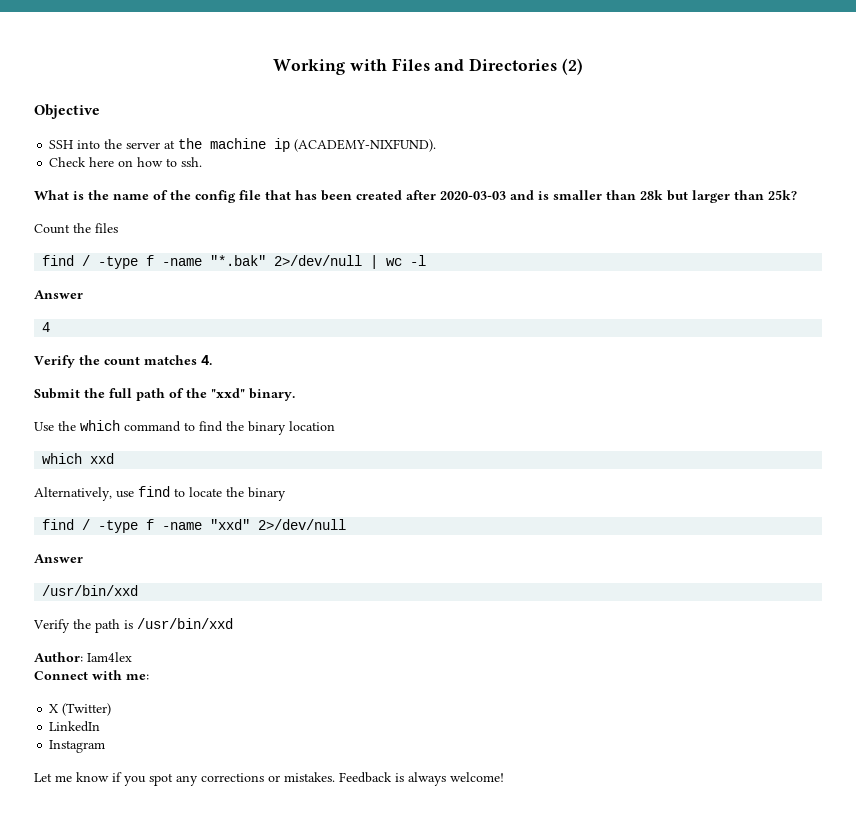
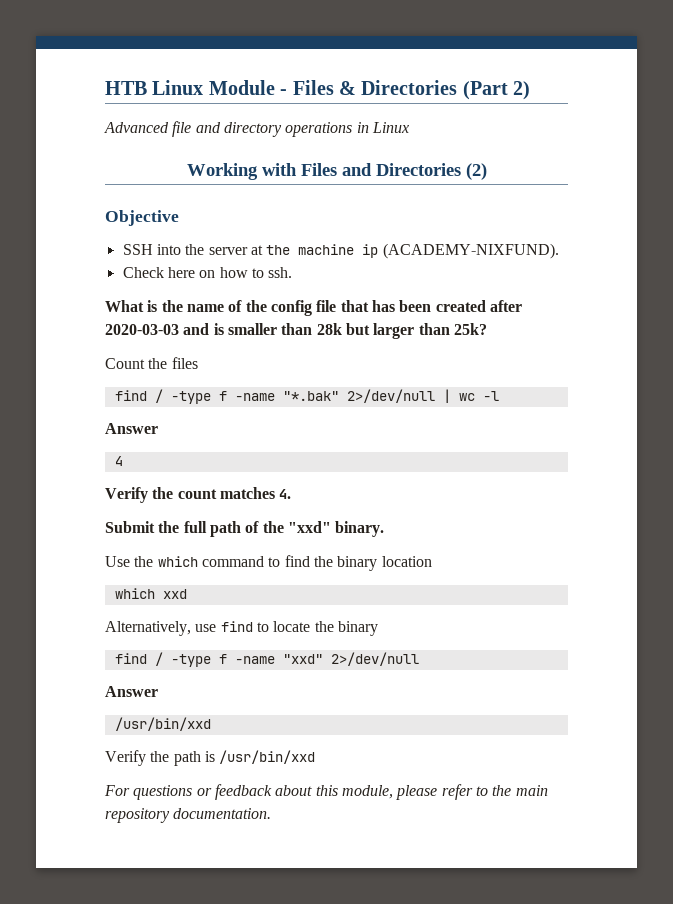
(273, 67) none -> [105,80,531,100] [104,121,409,137] HTB Linux Module - Files & Directories (Part 2) // Advanced file and directory operations in Linux //
[34,652,132,662] [34,670,149,680] [49,703,112,716] [49,721,101,732] [49,740,106,753] [34,772,504,786] Author: Iam4lex // Connect with me: // X (Twitter) // LinkedIn // Instagram // Let me know if you spot any corrections or mistakes. Feedback is always welcome! -> [104,784,548,800] [105,808,272,823] For questions or feedback about this module, please refer to the main repository documentation.

